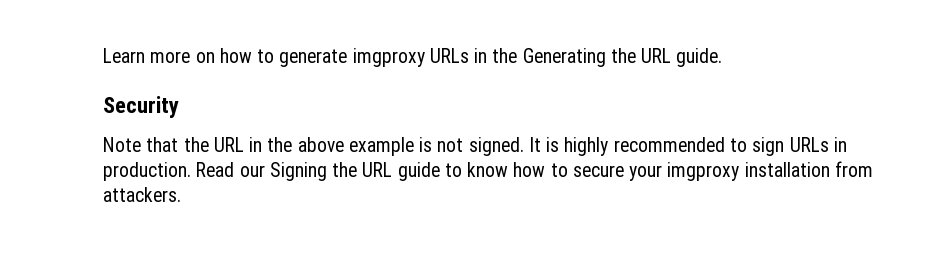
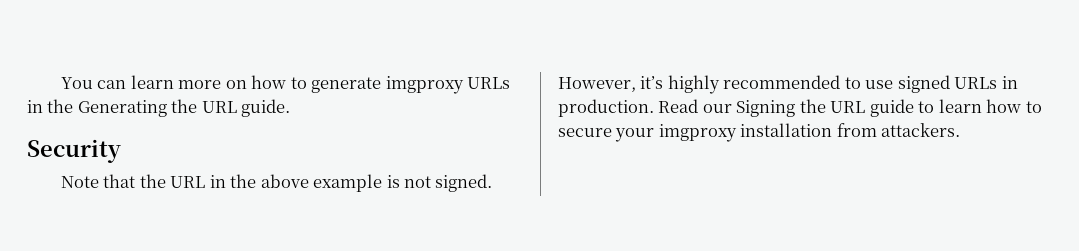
[103,48,145,63] Learn -> [60,75,174,89] You can learn
[528,137,560,152] It is -> [558,76,664,92] However, it’s
[752,137,785,156] sign -> [865,75,950,93] use signed
[467,162,509,177] know -> [938,99,982,113] learn

